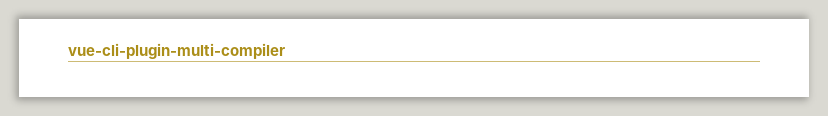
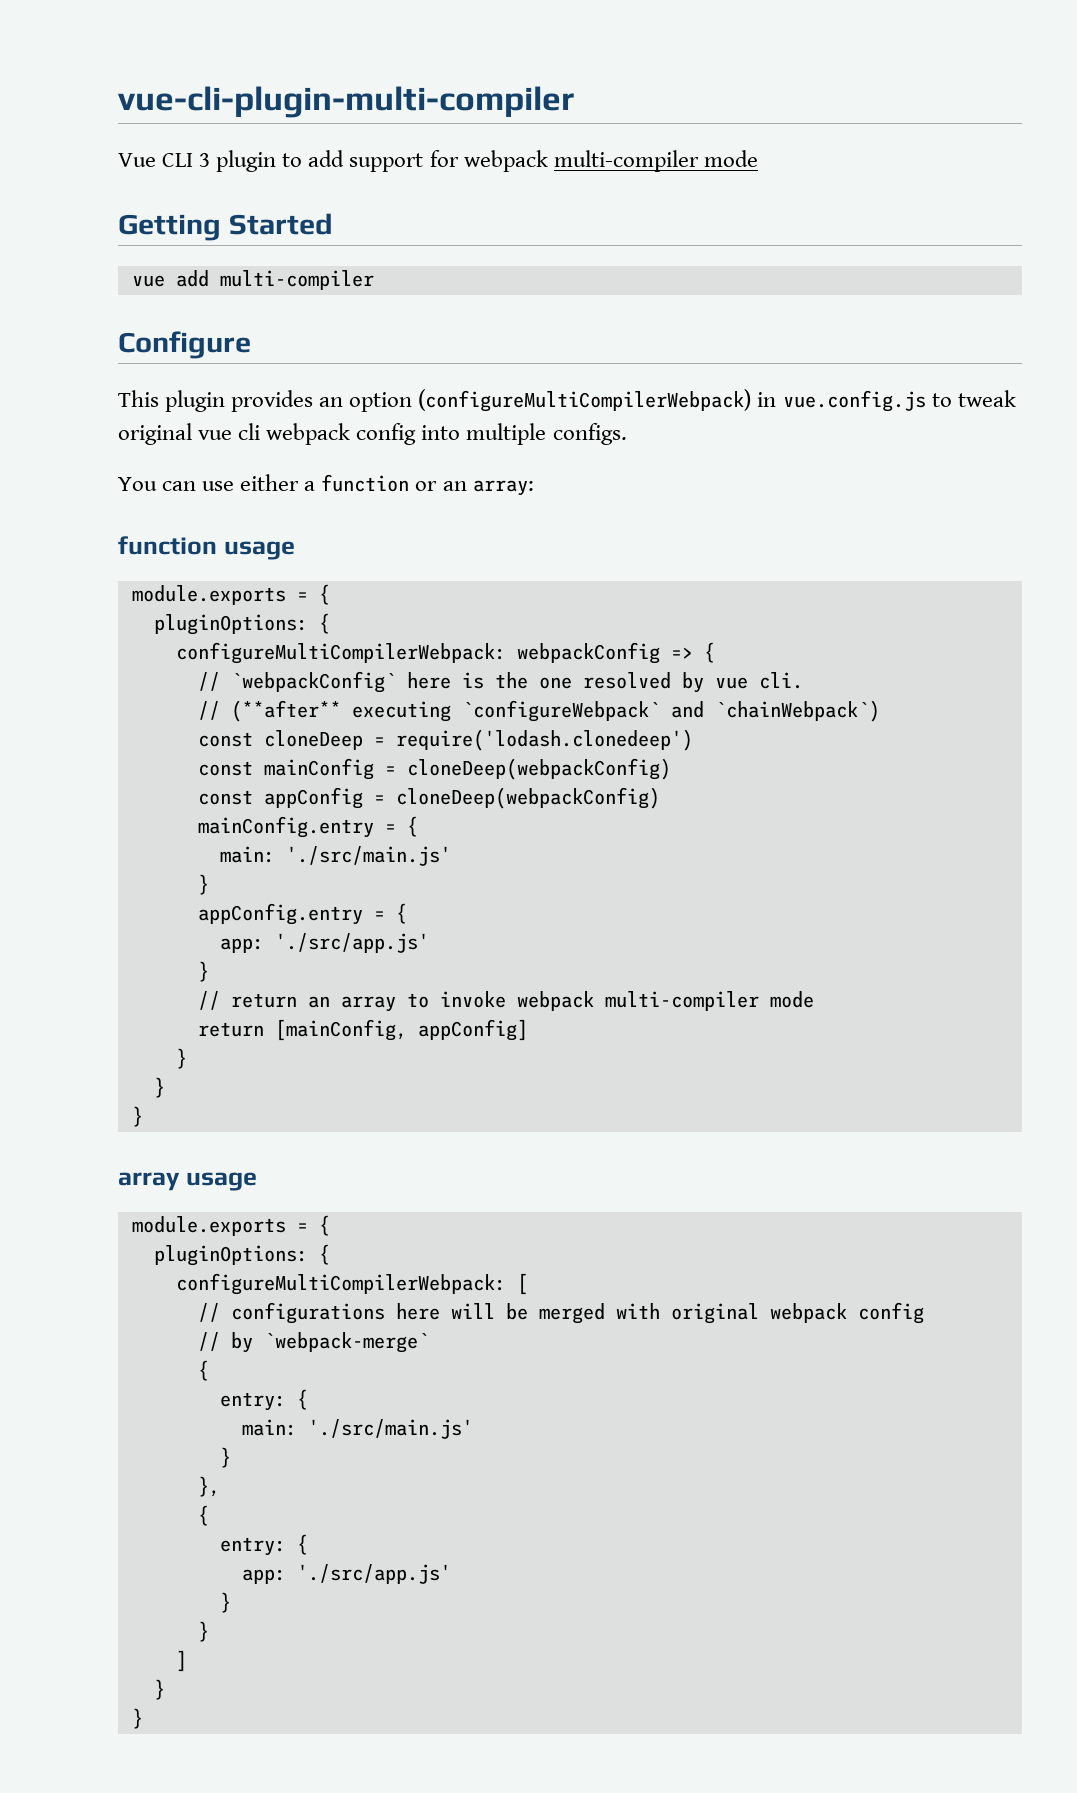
(285, 51) none -> [118,150,758,172] [118,213,333,241] [131,270,374,290] [118,331,251,359] [118,389,1016,412] [118,423,627,445] [118,474,534,496] [118,536,295,560] [131,584,330,605] [153,613,330,635] [175,642,715,664] [197,671,803,693] [197,700,880,722] [197,729,693,751] [197,758,671,780] [197,787,660,809] [197,816,418,838] [219,846,451,866] [197,874,209,895] [197,903,407,925] [219,933,429,953] [197,961,209,982] [197,991,814,1012] [197,1019,528,1041] [175,1048,187,1069] [153,1077,165,1098] [131,1106,143,1127] [118,1172,257,1191] [131,1215,330,1236] [153,1244,330,1266] [175,1273,528,1295] [197,1302,924,1324] [197,1332,429,1353] [197,1360,209,1381] [219,1389,308,1411] [241,1419,473,1439] [219,1447,231,1468] [197,1476,220,1497] [197,1505,209,1526] [219,1534,308,1556] [241,1564,451,1584] [219,1592,231,1613] [197,1621,209,1642] [175,1650,187,1672] [153,1679,165,1700] [131,1708,143,1729] // Vue CLI 3 plugin to add support for webpack multi-compiler mode // Getting Started // vue add multi-compiler // Configure // This plugin provides an option (configureMultiCompilerWebpack) in vue.config.js to tweak original vue cli webpack config into multiple configs. // You can use either a function or an array: // function usage // module.exports = { // pluginOptions: { // configureMultiCompilerWebpack: webpackConfig => { // // `webpackConfig` here is the one resolved by vue cli. // // (**after** executing `configureWebpack` and `chainWebpack`) // const cloneDeep = require('lodash.clonedeep') // const mainConfig = cloneDeep(webpackConfig) // const appConfig = cloneDeep(webpackConfig) // mainConfig.entry = { // main: './src/main.js' // } // appConfig.entry = { // app: './src/app.js' // } // // return an array to invoke webpack multi-compiler mode // return [mainConfig, appConfig] // } // } // } // array usage // module.exports = { // pluginOptions: { // configureMultiCompilerWebpack: [ // // configurations here will be merged with original webpack config // // by `webpack-merge` // { // entry: { // main: './src/main.js' // } // }, // { // entry: { // app: './src/app.js' // } // } // ] // } // }

